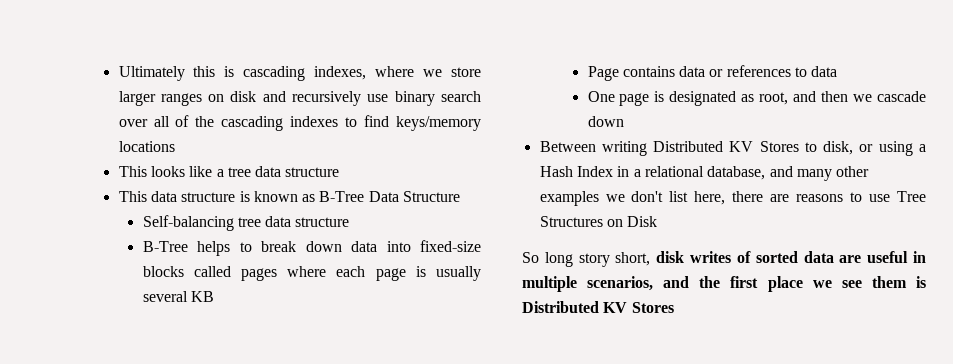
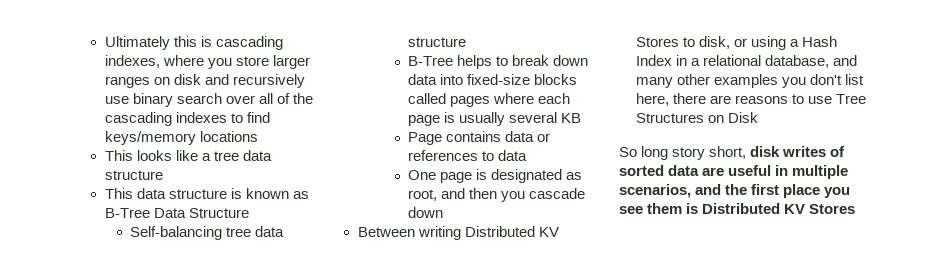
[423,69,443,77] we -> [207,58,232,69] you
[853,94,873,102] we -> [501,191,526,202] you
[605,194,625,202] we -> [781,77,806,88] you
[812,280,832,288] we -> [824,187,851,198] you

